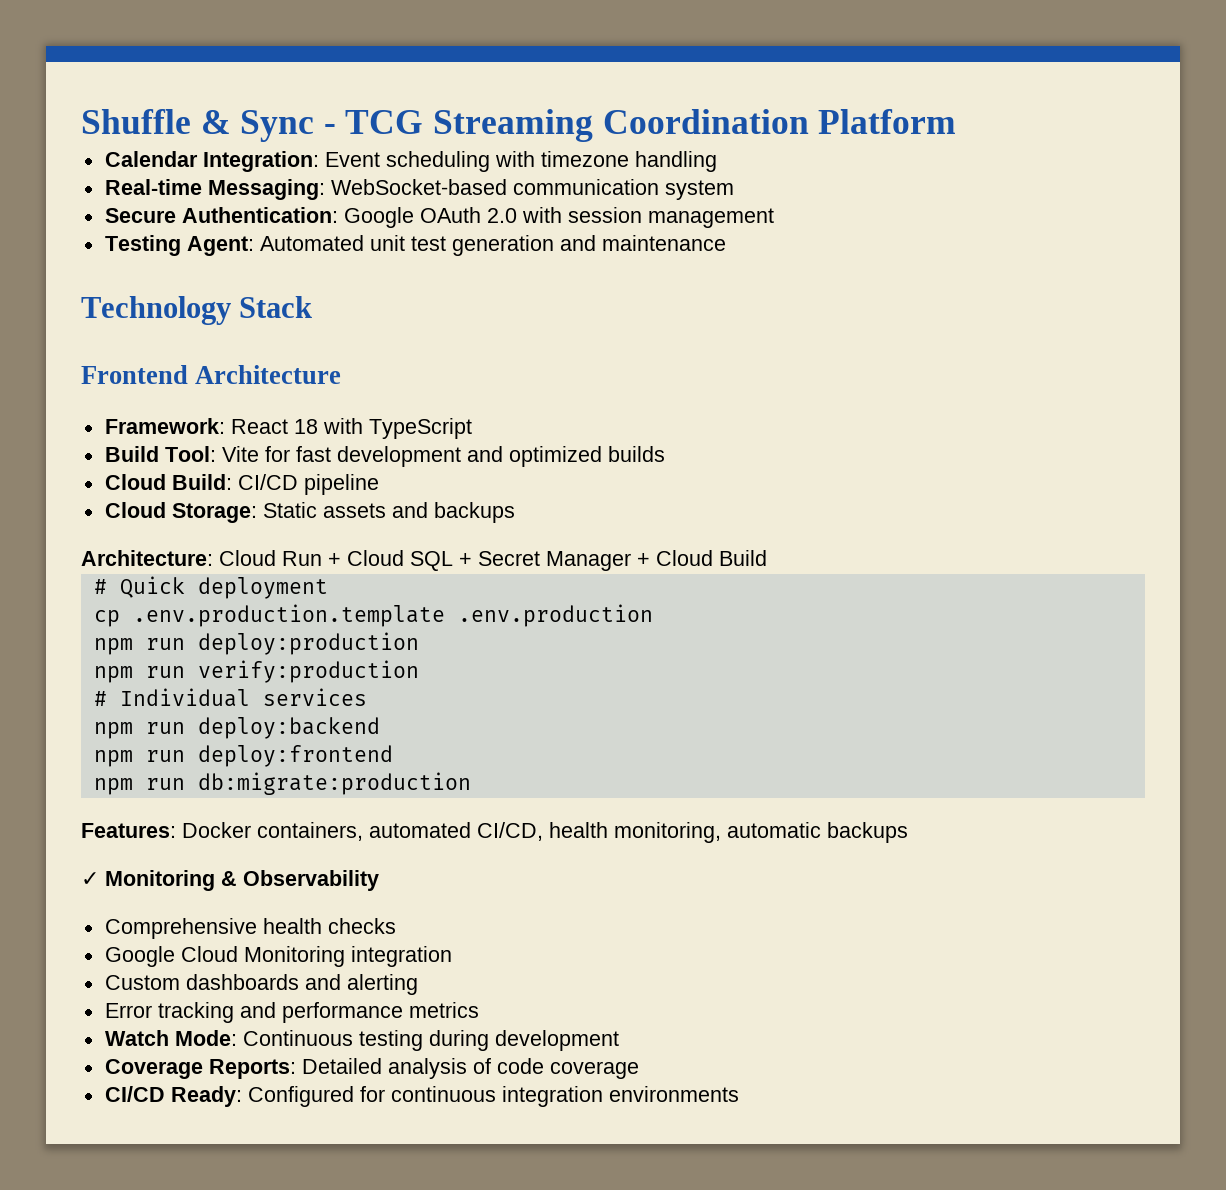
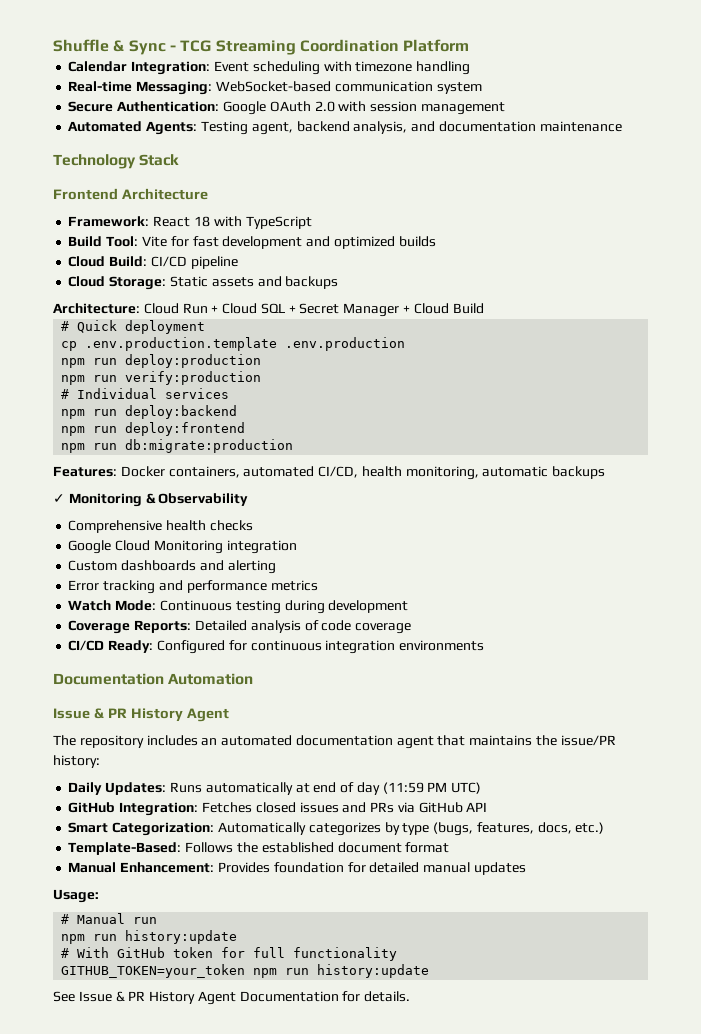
[104,235,596,256] Testing Agent: Automated unit test generation and -> [68,121,536,135] Automated Agents: Testing agent, backend analysis, and documentation
(739, 1094) none -> [53,673,254,685] [53,708,229,722] [53,735,616,749] [53,755,100,768] [68,782,482,795] [68,802,488,816] [68,822,605,836] [68,842,450,855] [68,862,526,875] [53,889,99,903] [61,913,158,924] [61,930,238,944] [61,947,398,961] [61,964,430,978] [53,991,411,1005] // Documentation Automation // Issue & PR History Agent // The repository includes an automated documentation agent that maintains the issue/PR history: // Daily Updates: Runs automatically at end of day (11:59 PM UTC) // GitHub Integration: Fetches closed issues and PRs via GitHub API // Smart Categorization: Automatically categorizes by type (bugs, features, docs, etc.) // Template-Based: Follows the established document format // Manual Enhancement: Provides foundation for detailed manual updates // Usage: // # Manual run // npm run history:update // # With GitHub token for full functionality // GITHUB_TOKEN=your_token npm run history:update // See Issue & PR History Agent Documentation for details.

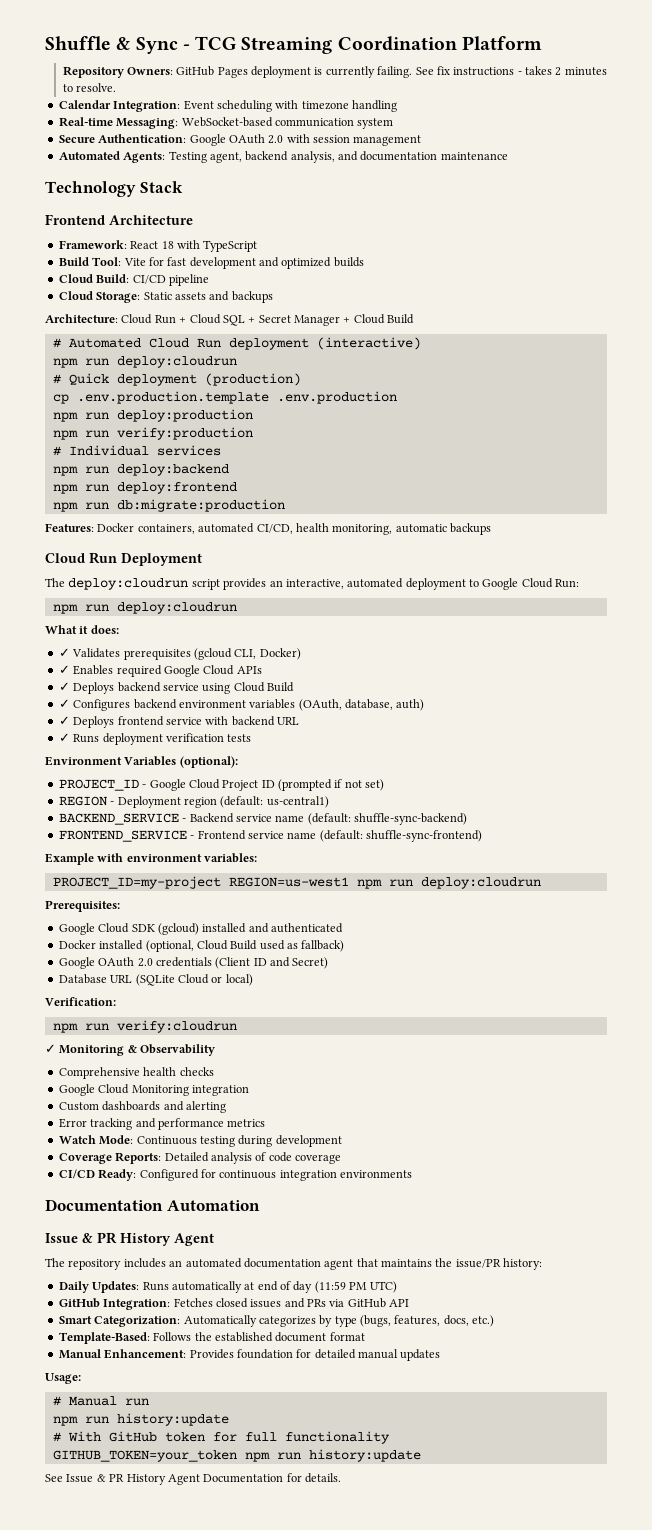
(470, 45) none -> [62,66,607,78] [62,83,116,92] // Repository Owners: GitHub Pages deployment is currently failing. See fix instructions - takes 2 minutes to resolve.
(484, 308) none -> [52,337,421,350] [52,356,237,368] // # Automated Cloud Run deployment (interactive) // npm run deploy:cloudrun
(206, 327) none -> [204,373,301,386] (production)
(606, 472) none -> [45,552,202,566] [45,578,580,590] [52,602,237,614] [45,625,119,634] [58,648,301,660] [58,665,262,677] [58,682,294,694] [58,699,425,711] [58,716,299,728] [58,733,252,745] [45,756,238,768] [58,779,385,791] [58,796,329,808] [58,813,467,825] [58,830,482,842] [45,853,258,865] [52,876,541,889] [45,900,120,912] [58,923,343,935] [58,940,345,952] [58,957,329,969] [58,974,253,986] [45,997,116,1006] [52,1020,237,1033] // Cloud Run Deployment // The deploy:cloudrun script provides an interactive, automated deployment to Google Cloud Run: // npm run deploy:cloudrun // What it does: // ✓ Validates prerequisites (gcloud CLI, Docker) // ✓ Enables required Google Cloud APIs // ✓ Deploys backend service using Cloud Build // ✓ Configures backend environment variables (OAuth, database, auth) // ✓ Deploys frontend service with backend URL // ✓ Runs deployment verification tests // Environment Variables (optional): // PROJECT_ID - Google Cloud Project ID (prompted if not set) // REGION - Deployment region (default: us-central1) // BACKEND_SERVICE - Backend service name (default: shuffle-sync-backend) // FRONTEND_SERVICE - Frontend service name (default: shuffle-sync-frontend) // Example with environment variables: // PROJECT_ID=my-project REGION=us-west1 npm run deploy:cloudrun // Prerequisites: // Google Cloud SDK (gcloud) installed and authenticated // Docker installed (optional, Cloud Build used as fallback) // Google OAuth 2.0 credentials (Client ID and Secret) // Database URL (SQLite Cloud or local) // Verification: // npm run verify:cloudrun

